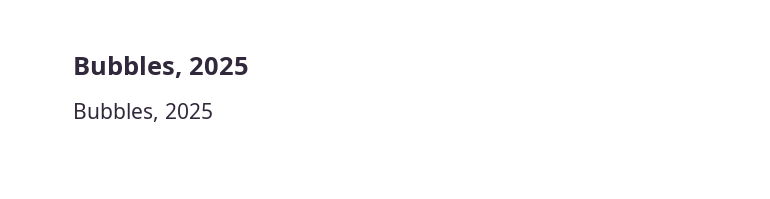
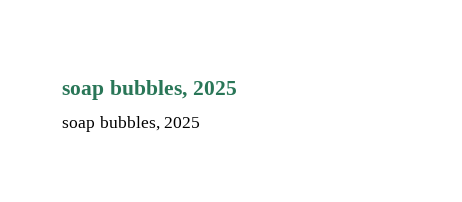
[73,56,182,78] Bubbles, -> [62,80,187,100] soap bubbles,
[73,103,159,122] Bubbles, -> [62,116,160,132] soap bubbles,

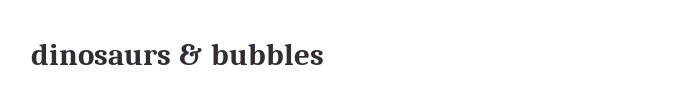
[62,80,237,100] [62,116,201,132] soap bubbles, 2025 // soap bubbles, 2025 -> [31,43,324,65] dinosaurs & bubbles

